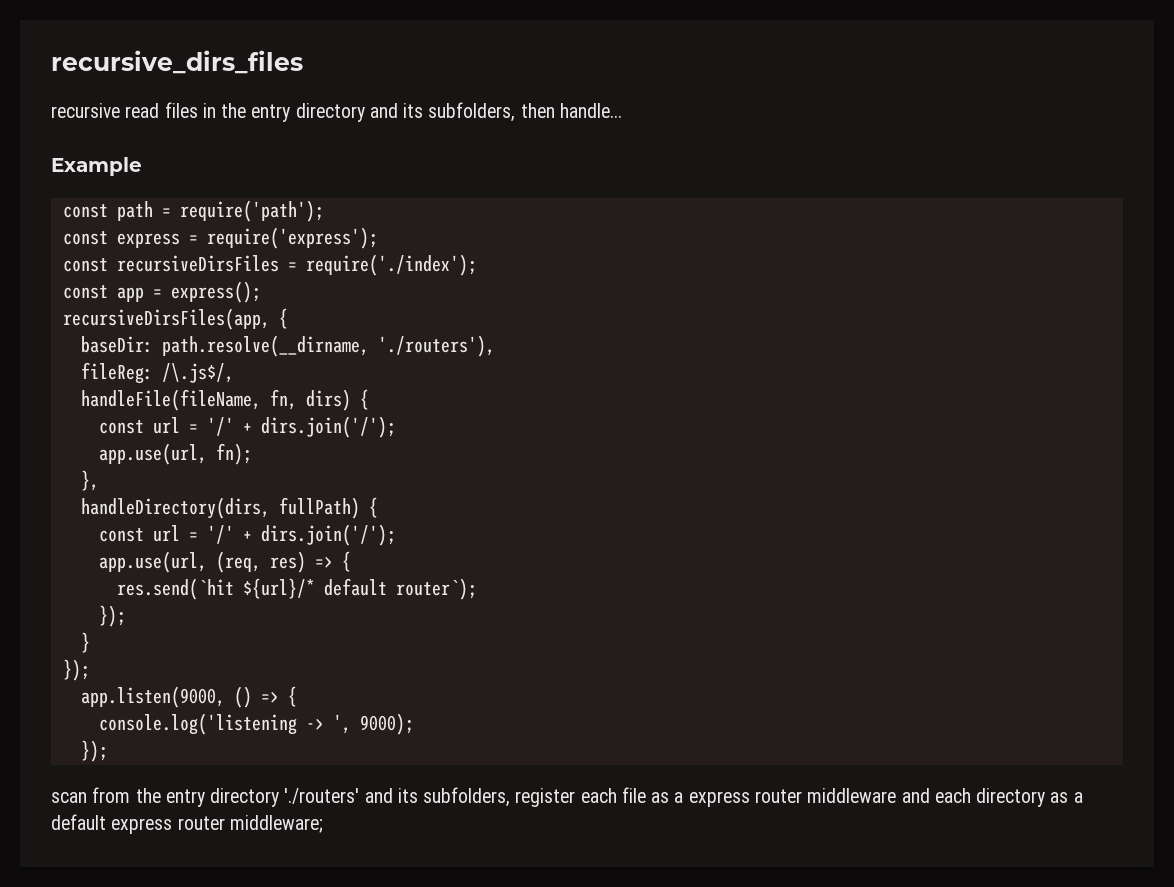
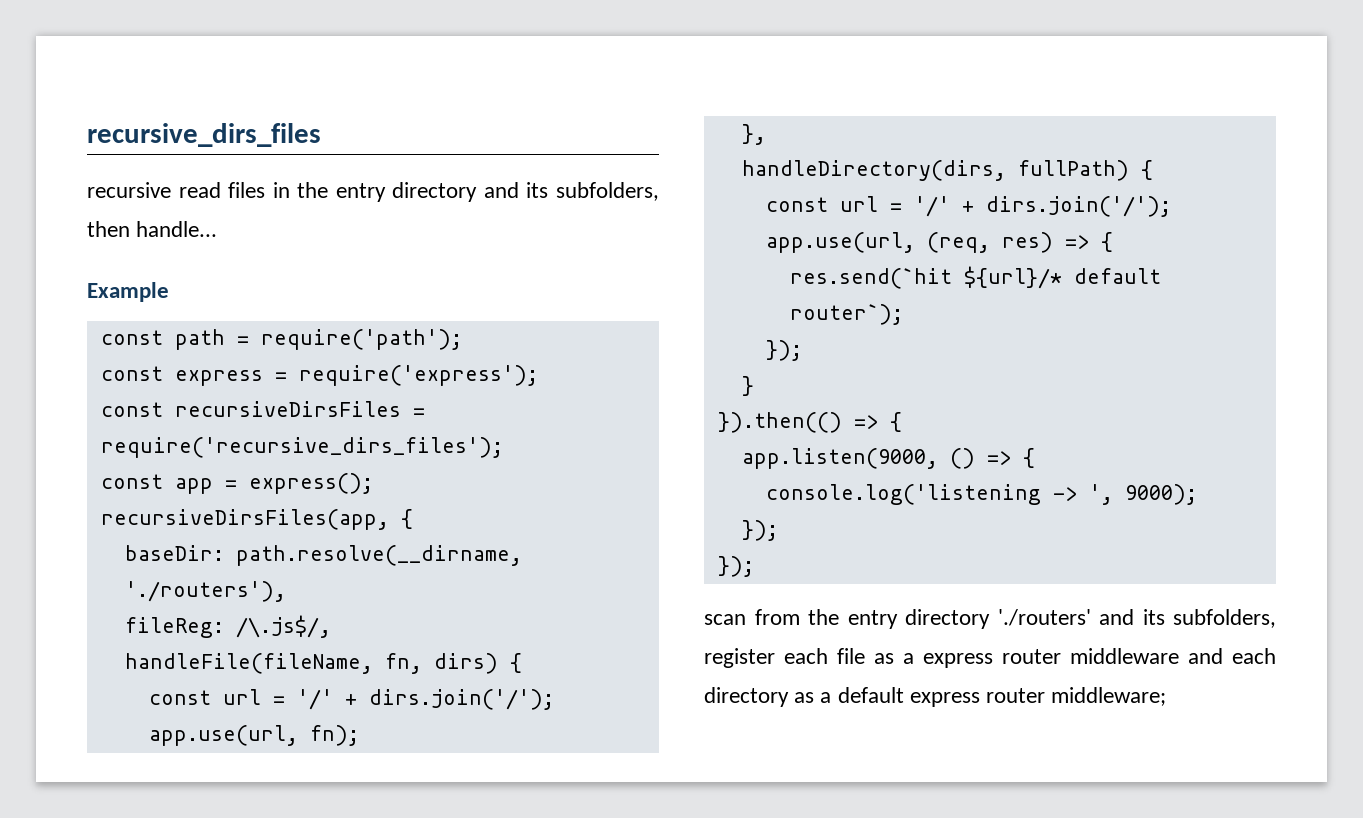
[305,254,477,276] require('./index'); -> [100,437,503,458] require('recursive_dirs_files');
[62,659,90,681] }); -> [717,412,902,433] }).then(() => {
(108, 751) none -> [717,556,754,577] // });

